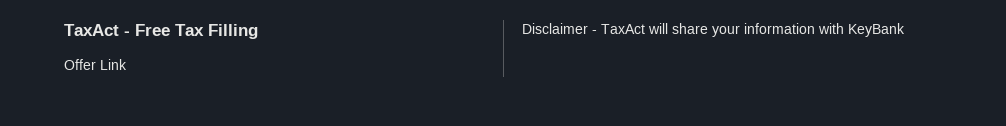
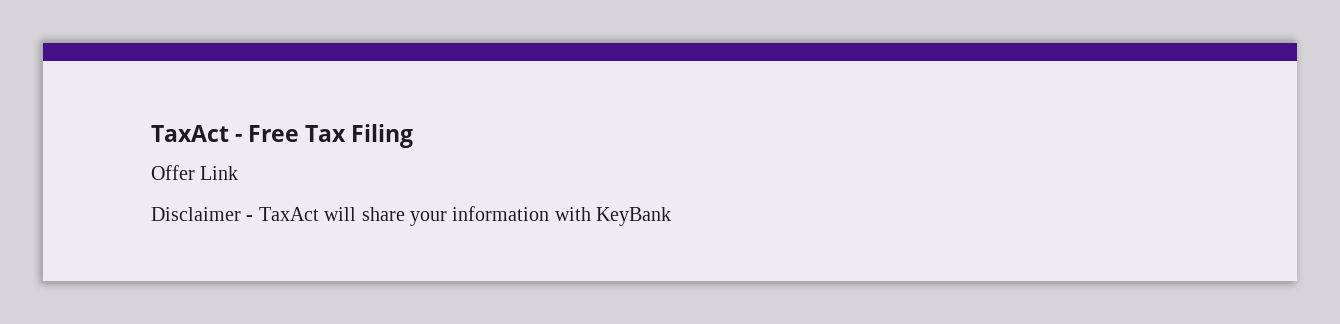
[208,24,258,39] Filling -> [351,124,414,148] Filing

